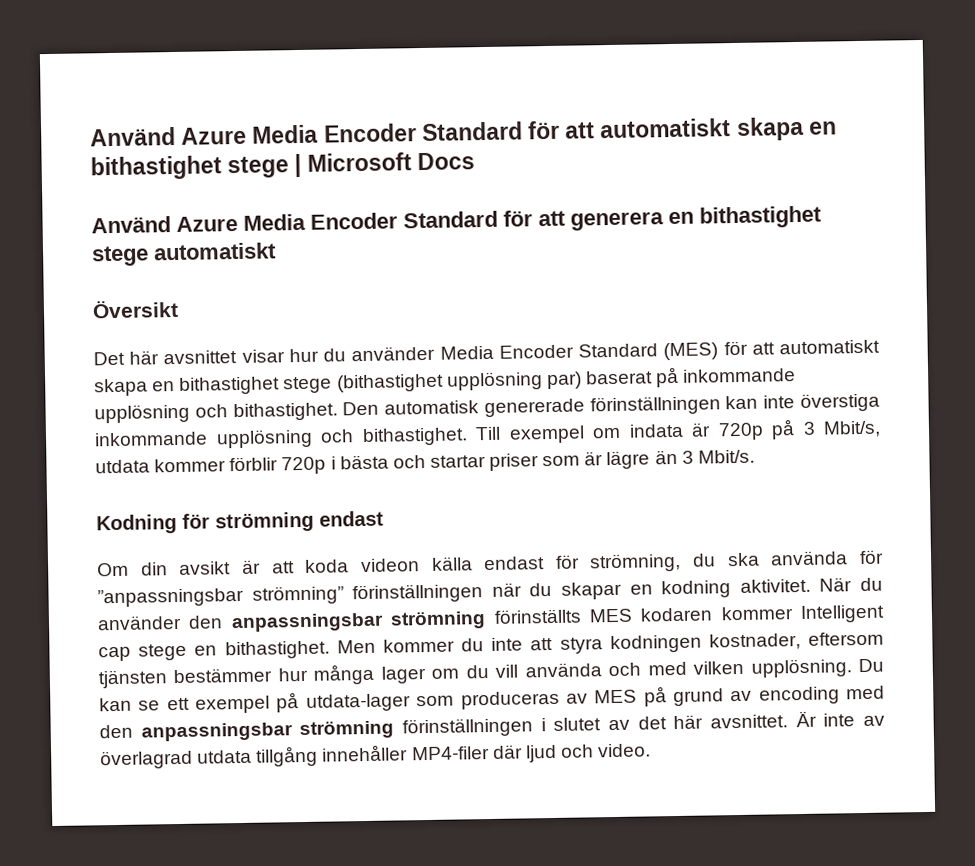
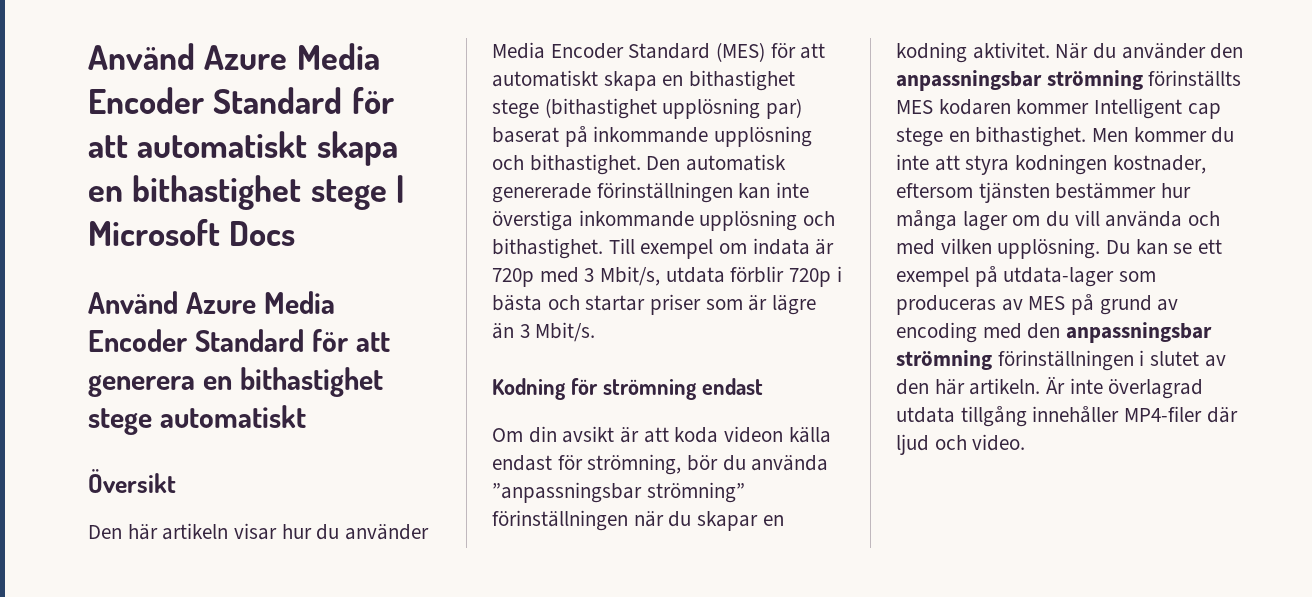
[93,350,238,366] Det här avsnittet -> [88,523,229,540] Den här artikeln
[771,419,795,440] på -> [539,267,579,283] med
[154,458,227,473] kommer -> (725, 275) none
[692,549,884,567] du ska använda för -> [687,455,829,471] bör du använda
[637,714,788,730] det här avsnittet. -> [896,378,1041,395] den här artikeln.
[862,715,885,727] av -> (1103, 386) none

